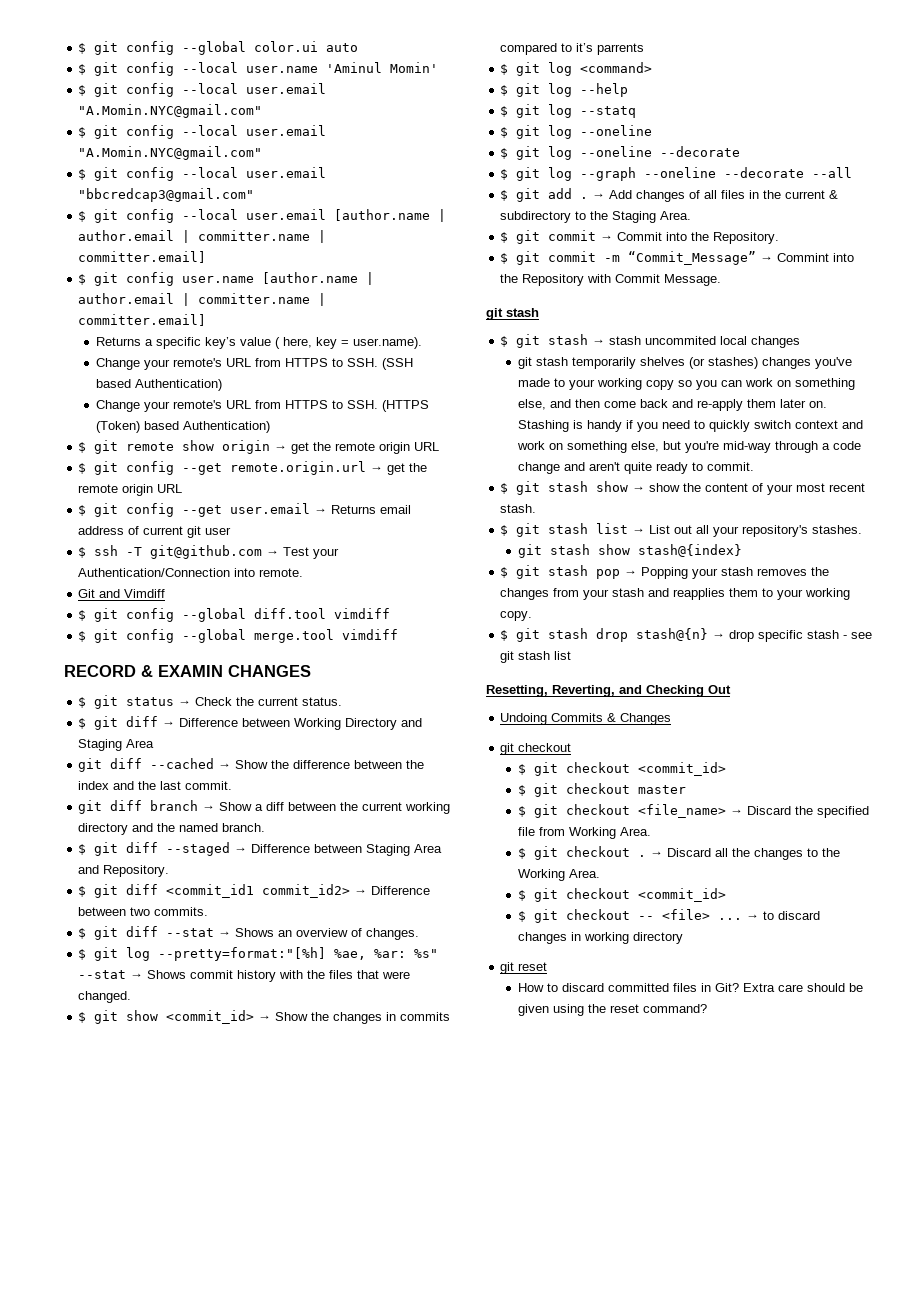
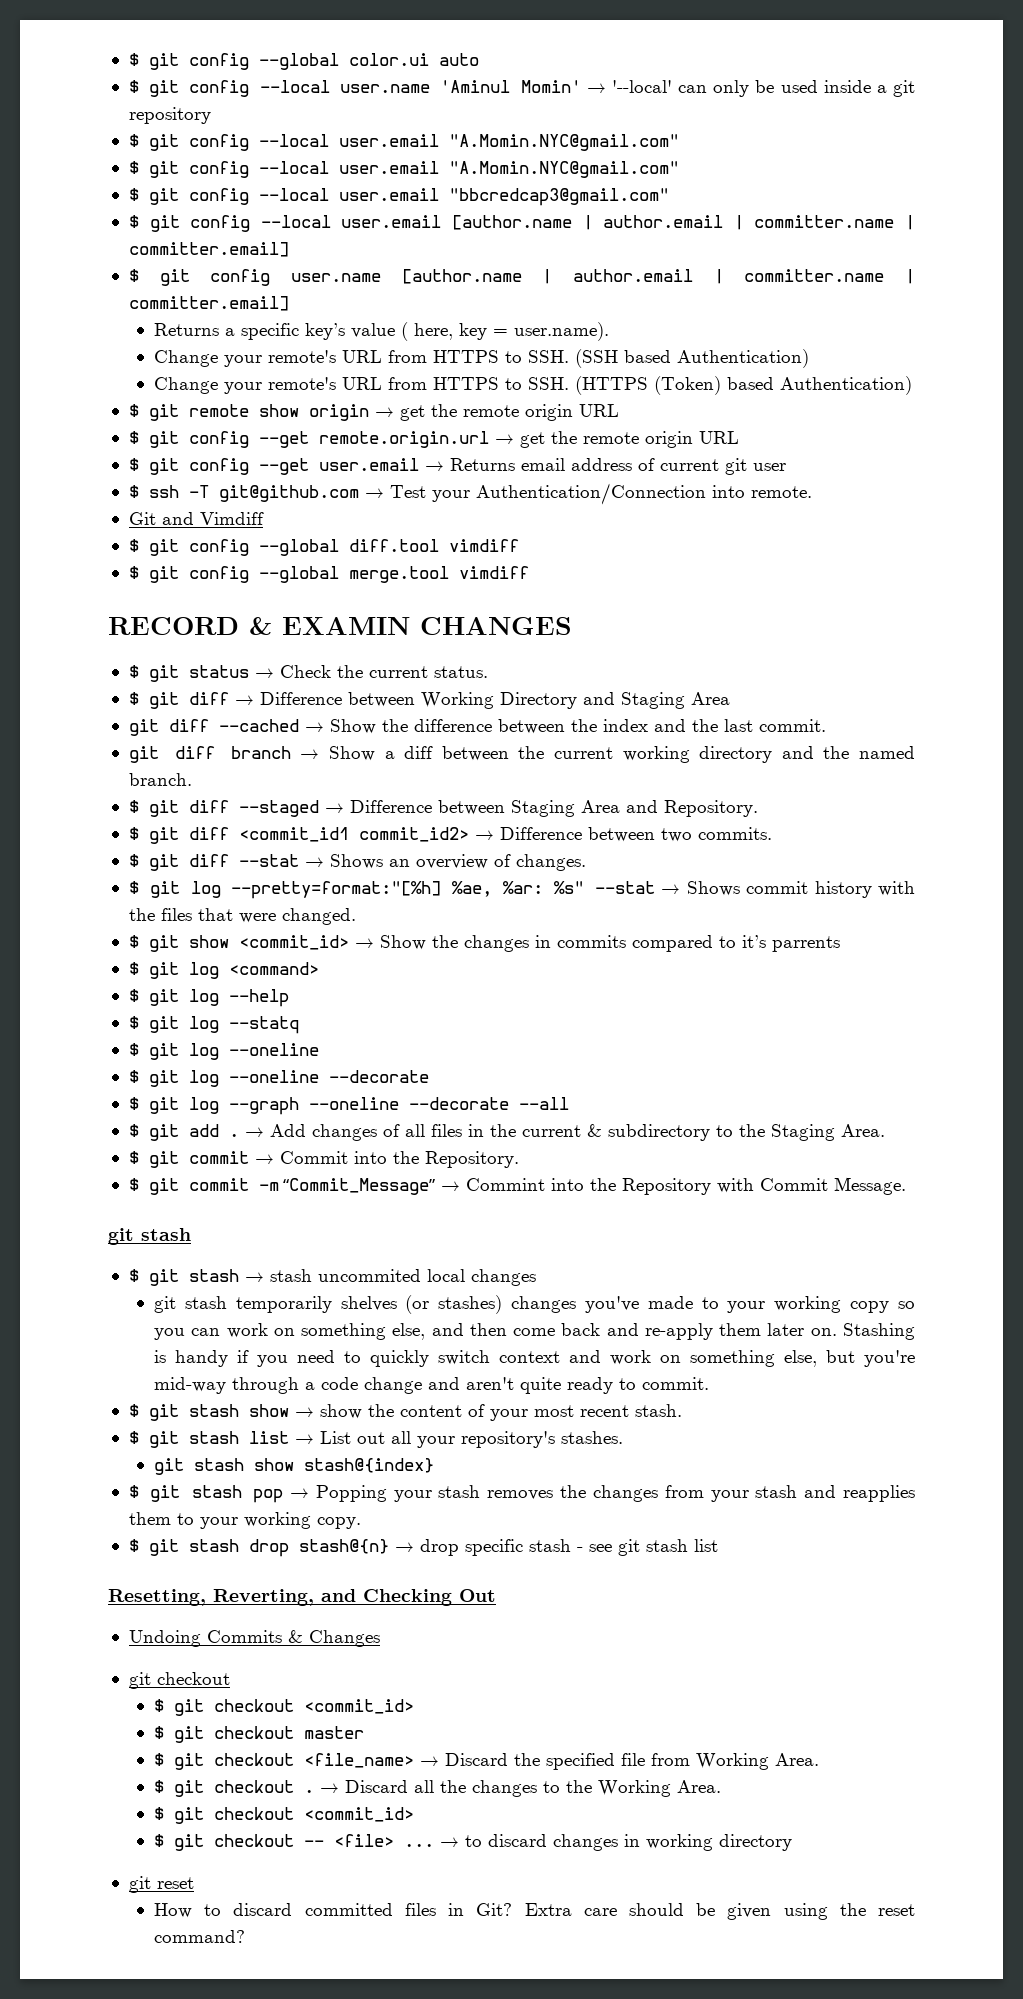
(439, 67) none -> [586,80,916,97] [128,107,211,124] → '--local' can only be used inside a git repository

